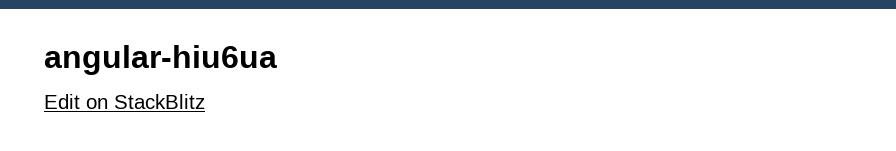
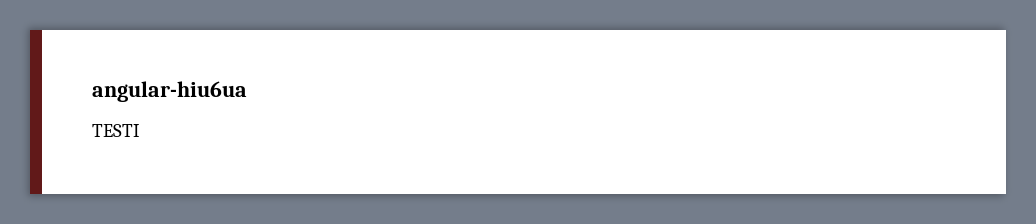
[44,94,205,109] Edit on StackBlitz -> [92,124,140,137] TESTI

